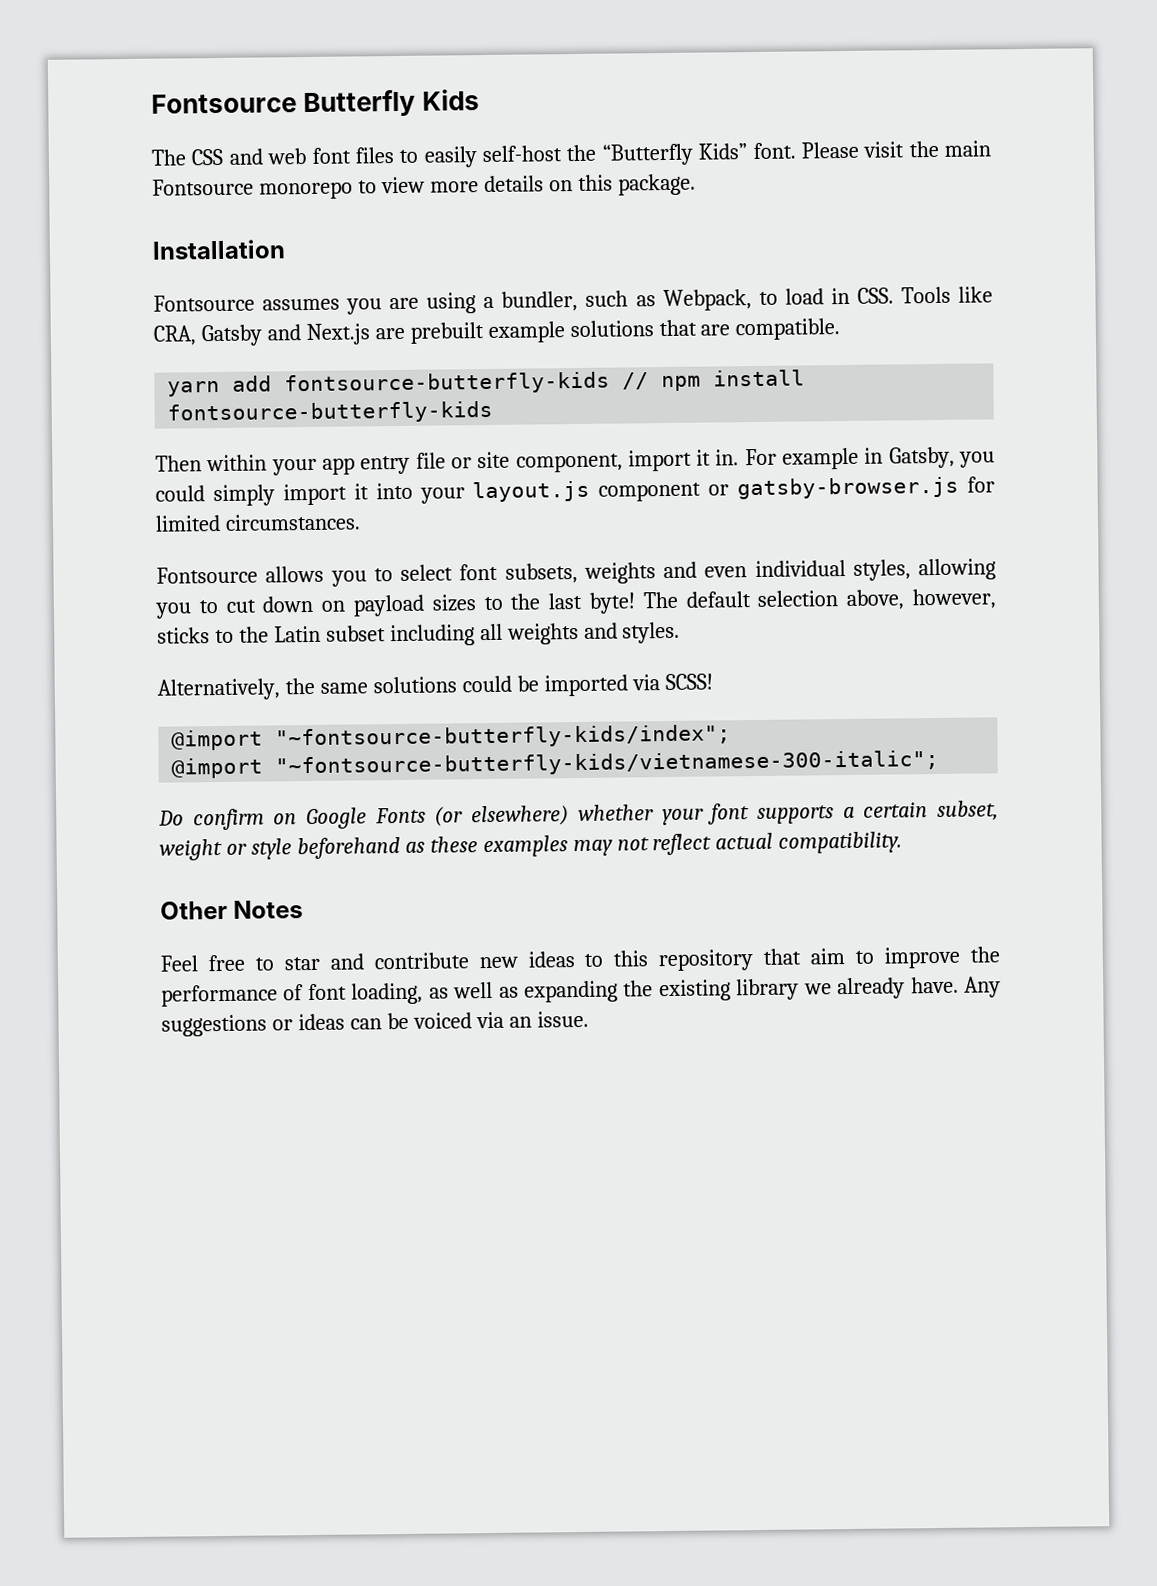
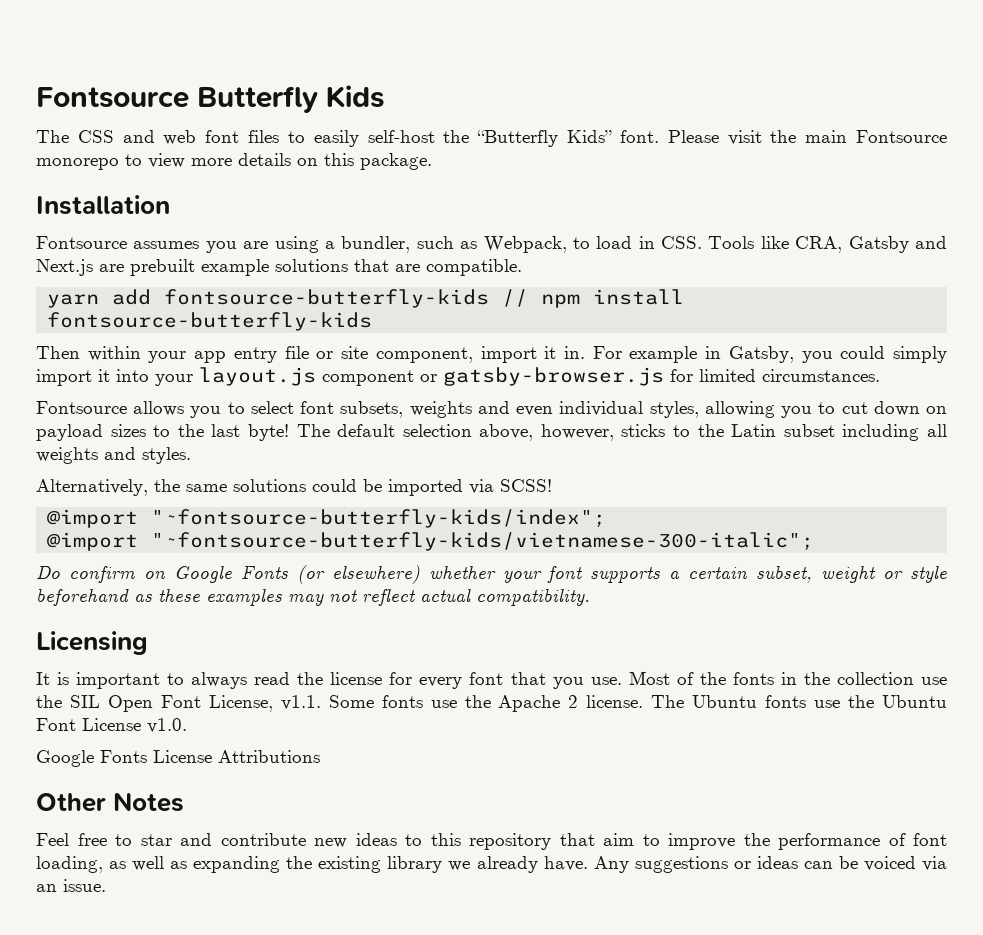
(903, 842) none -> [36,631,148,655] [36,671,947,689] [36,695,948,712] [36,718,187,733] [36,750,320,767] // Licensing // It is important to always read the license for every font that you use. Most of the fonts in the collection use the SIL Open Font License, v1.1. Some fonts use the Apache 2 license. The Ubuntu fonts use the Ubuntu Font License v1.0. // Google Fonts License Attributions

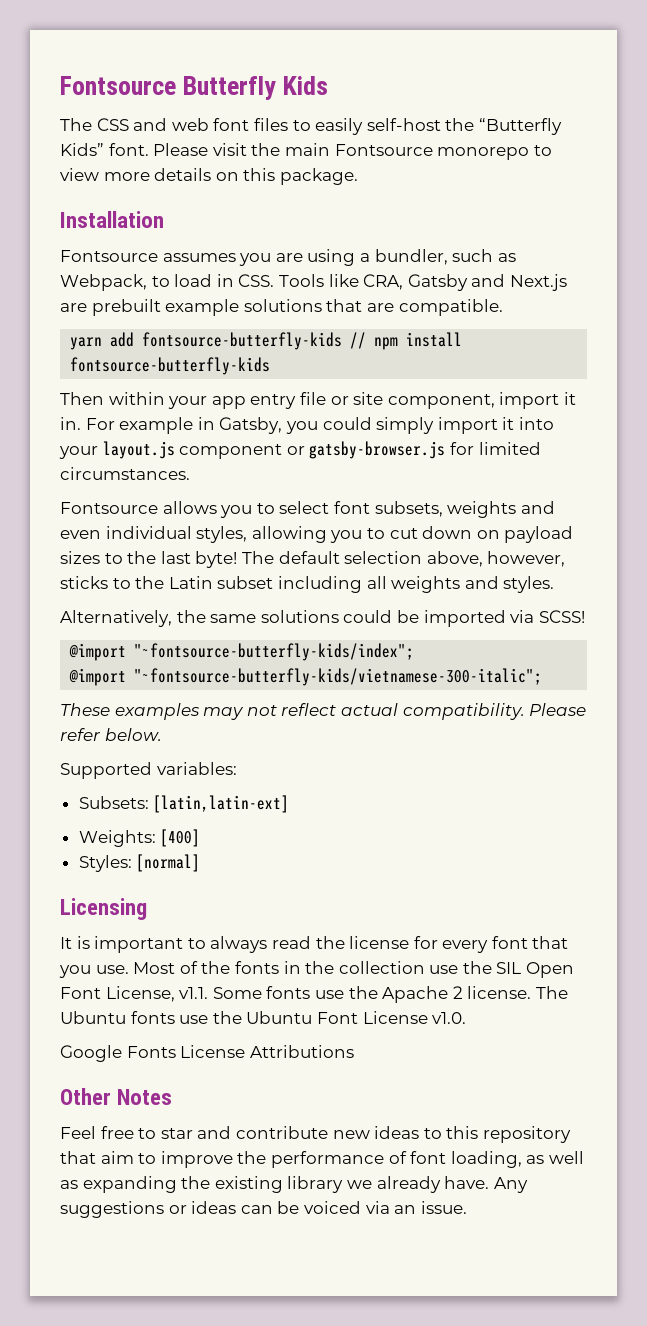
[36,565,947,584] [36,588,200,606] Do confirm on Google Fonts (or elsewhere) whether your font supports a certain subset, weight or style beforehand as these -> [60,703,110,716] These
(590, 597) none -> [529,703,587,716] [60,728,162,741] [60,762,237,779] [78,795,290,813] [78,829,201,847] [78,854,201,872] Please refer below. // Supported variables: // Subsets: [latin,latin-ext] // Weights: [400] // Styles: [normal]

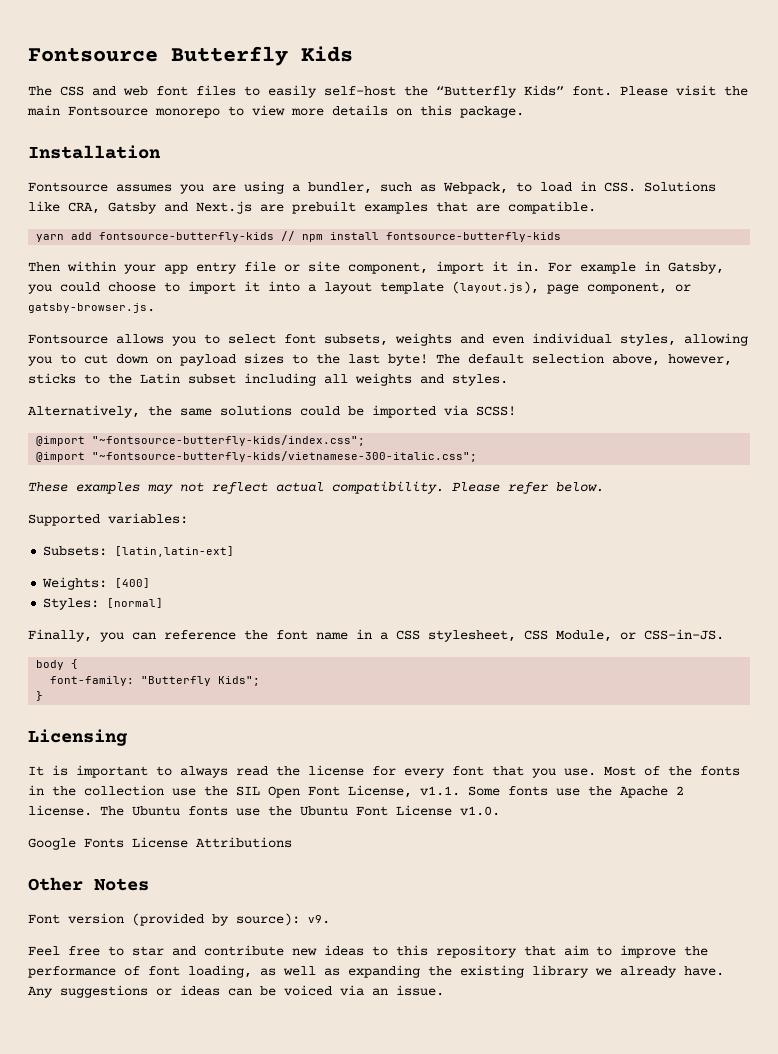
[278,274,324,287] Tools -> [644,181,716,192] Solutions
[165,299,322,316] example solutions -> [364,202,428,214] examples
[376,417,435,434] simply -> [108,282,180,292] choose to
[59,441,541,459] [60,467,190,480] your layout.js component or gatsby-browser.js for limited circumstances. -> [308,281,691,294] [28,303,155,313] a layout template (layout.js), page component, or gatsby-browser.js.
[134,643,415,661] [69,668,543,686] "~fontsource-butterfly-kids/index"; // @import "~fontsource-butterfly-kids/vietnamese-300-italic"; -> [92,435,366,446] [36,451,478,462] "~fontsource-butterfly-kids/index.css"; // @import "~fontsource-butterfly-kids/vietnamese-300-italic.css";
(201, 863) none -> [28,629,724,642] [36,659,79,670] [50,676,261,686] [36,691,44,701] // Finally, you can reference the font name in a CSS stylesheet, CSS Module, or CSS-in-JS. // body { // font-family: "Butterfly Kids"; // }
(173, 1097) none -> [28,913,330,926] // Font version (provided by source): v9.

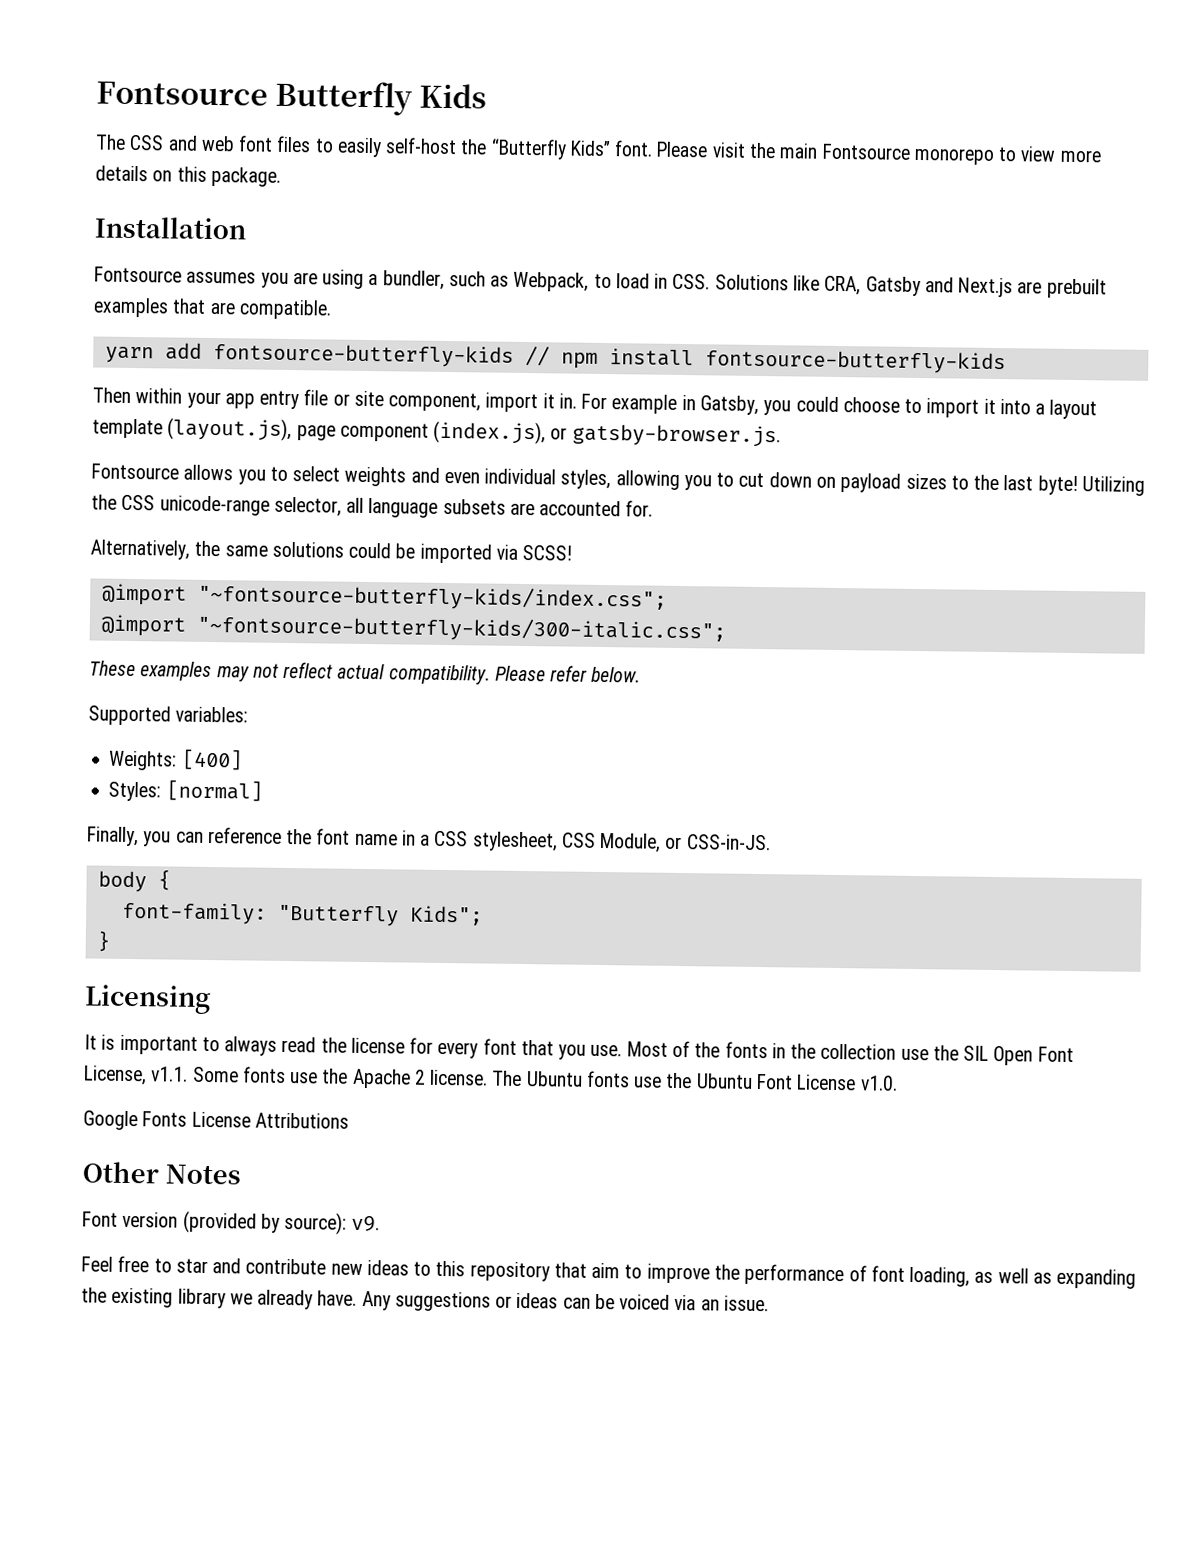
[587,282,667,294] component, -> [339,420,547,445] component (index.js),
[284,334,388,346] font subsets, -> (341, 474) none
[436,353,732,366] [28,373,508,386] The default selection above, however, sticks to the Latin subset including all weights and styles. -> [1081,476,1145,496] [91,494,654,518] Utilizing the CSS unicode-range selector, all language subsets are accounted for.
[92,451,478,462] "~fontsource-butterfly-kids/vietnamese-300-italic.css"; -> [196,614,726,644] "~fontsource-butterfly-kids/300-italic.css";
[43,546,235,557] // Subsets: [latin,latin-ext] -> (249, 714) none

